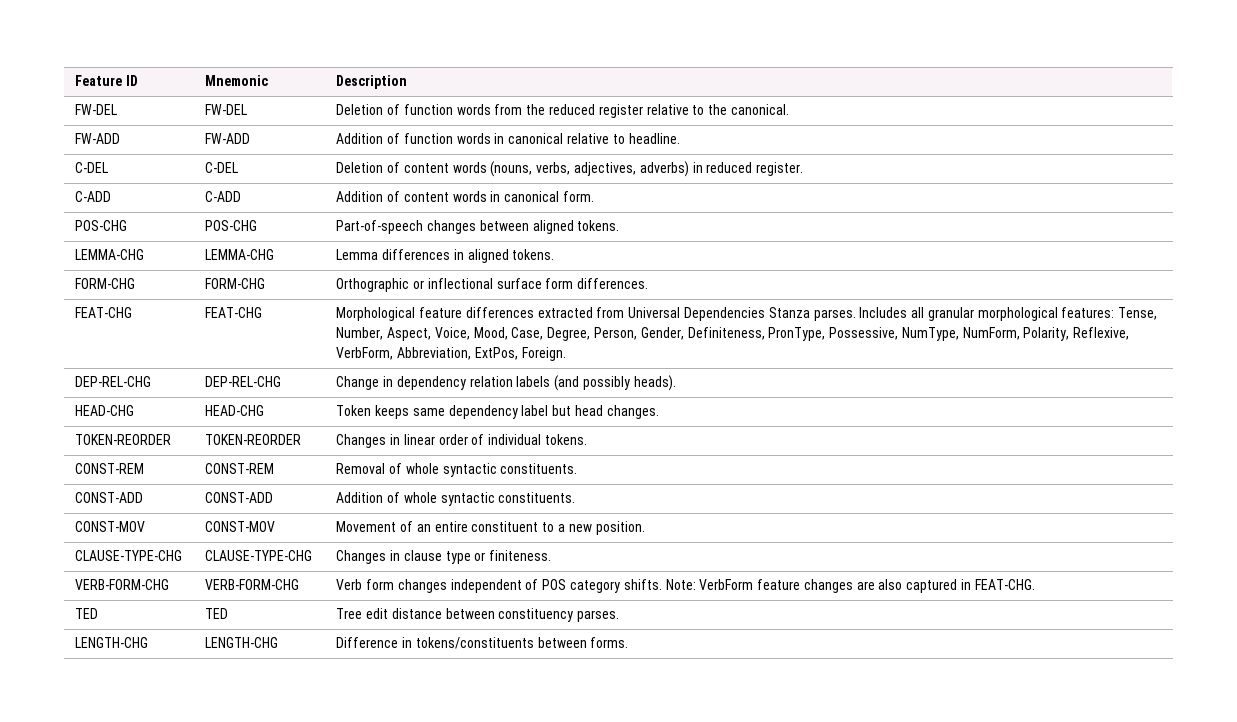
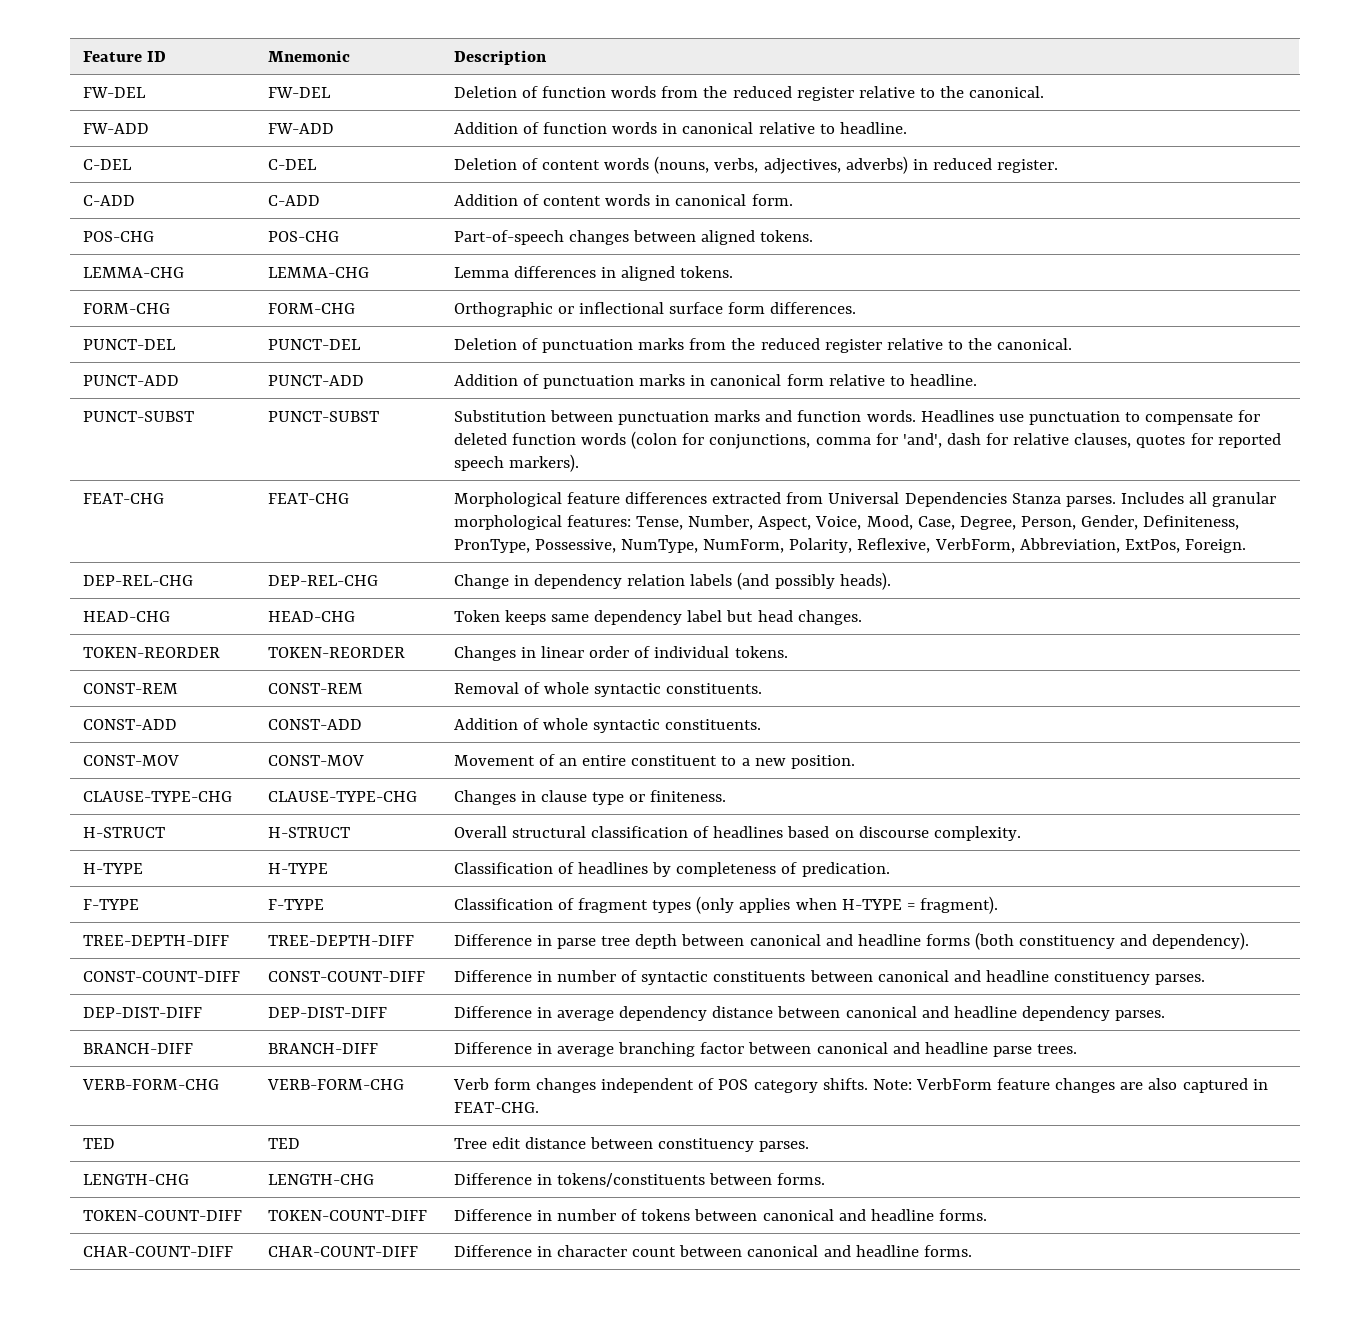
(649, 283) none -> [82,339,176,350] [267,339,361,350] [453,338,1073,353] [82,375,179,386] [267,375,364,386] [453,374,977,389] [82,411,194,422] [267,411,379,422] [453,410,1261,425] [453,431,1281,449] [453,454,579,472] // PUNCT-DEL | PUNCT-DEL | Deletion of punctuation marks from the reduced register relative to the canonical. // PUNCT-ADD | PUNCT-ADD | Addition of punctuation marks in canonical form relative to headline. // PUNCT-SUBST | PUNCT-SUBST | Substitution between punctuation marks and function words. Headlines use punctuation to compensate for deleted function words (colon for conjunctions, comma for 'and', dash for relative clauses, quotes for reported speech markers).
(552, 555) none -> [82,827,165,838] [267,827,350,838] [453,826,1021,841] [82,863,143,874] [267,863,328,874] [453,862,890,877] [82,899,139,910] [267,899,324,910] [453,896,998,914] [82,935,229,946] [267,935,414,946] [453,932,1250,950] [82,971,240,982] [267,971,425,982] [453,970,1206,985] [82,1007,202,1018] [267,1007,387,1018] [453,1006,1166,1021] [82,1043,193,1054] [267,1043,378,1054] [453,1042,1078,1057] // H-STRUCT | H-STRUCT | Overall structural classification of headlines based on discourse complexity. // H-TYPE | H-TYPE | Classification of headlines by completeness of predication. // F-TYPE | F-TYPE | Classification of fragment types (only applies when H-TYPE = fragment). // TREE-DEPTH-DIFF | TREE-DEPTH-DIFF | Difference in parse tree depth between canonical and headline forms (both constituency and dependency). // CONST-COUNT-DIFF | CONST-COUNT-DIFF | Difference in number of syntactic constituents between canonical and headline constituency parses. // DEP-DIST-DIFF | DEP-DIST-DIFF | Difference in average dependency distance between canonical and headline dependency parses. // BRANCH-DIFF | BRANCH-DIFF | Difference in average branching factor between canonical and headline parse trees.
(629, 642) none -> [82,1210,242,1221] [267,1210,427,1221] [453,1209,987,1221] [82,1246,233,1257] [267,1246,418,1257] [453,1245,972,1257] // TOKEN-COUNT-DIFF | TOKEN-COUNT-DIFF | Difference in number of tokens between canonical and headline forms. // CHAR-COUNT-DIFF | CHAR-COUNT-DIFF | Difference in character count between canonical and headline forms.

